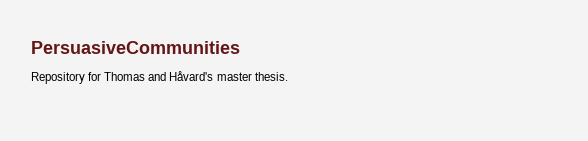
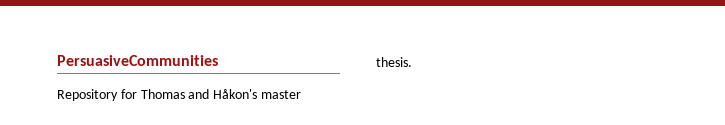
[169,71,214,81] Håvard's -> [213,89,258,99] Håkon's

